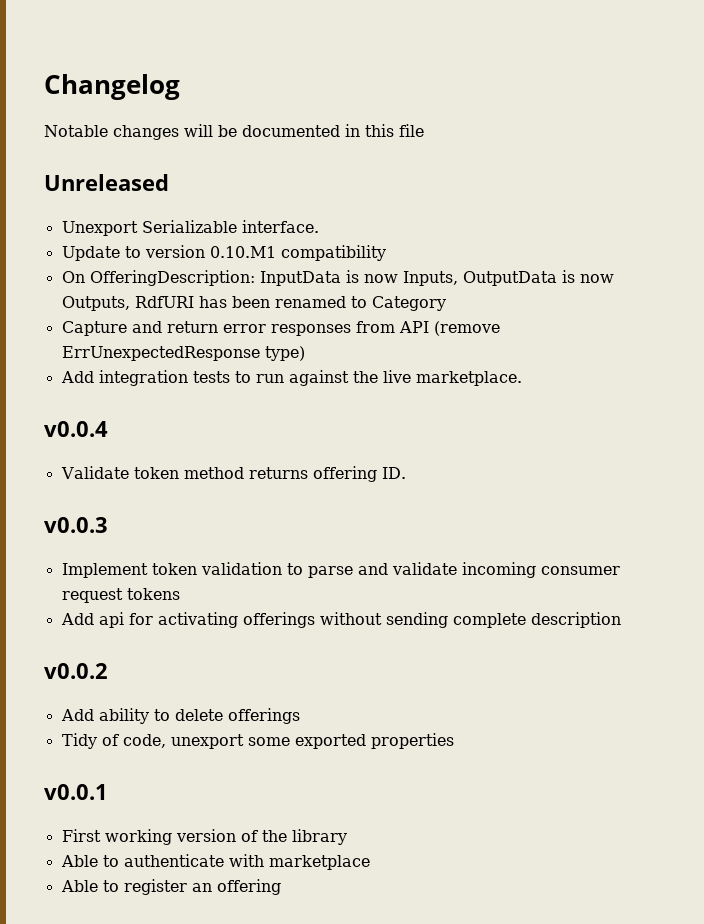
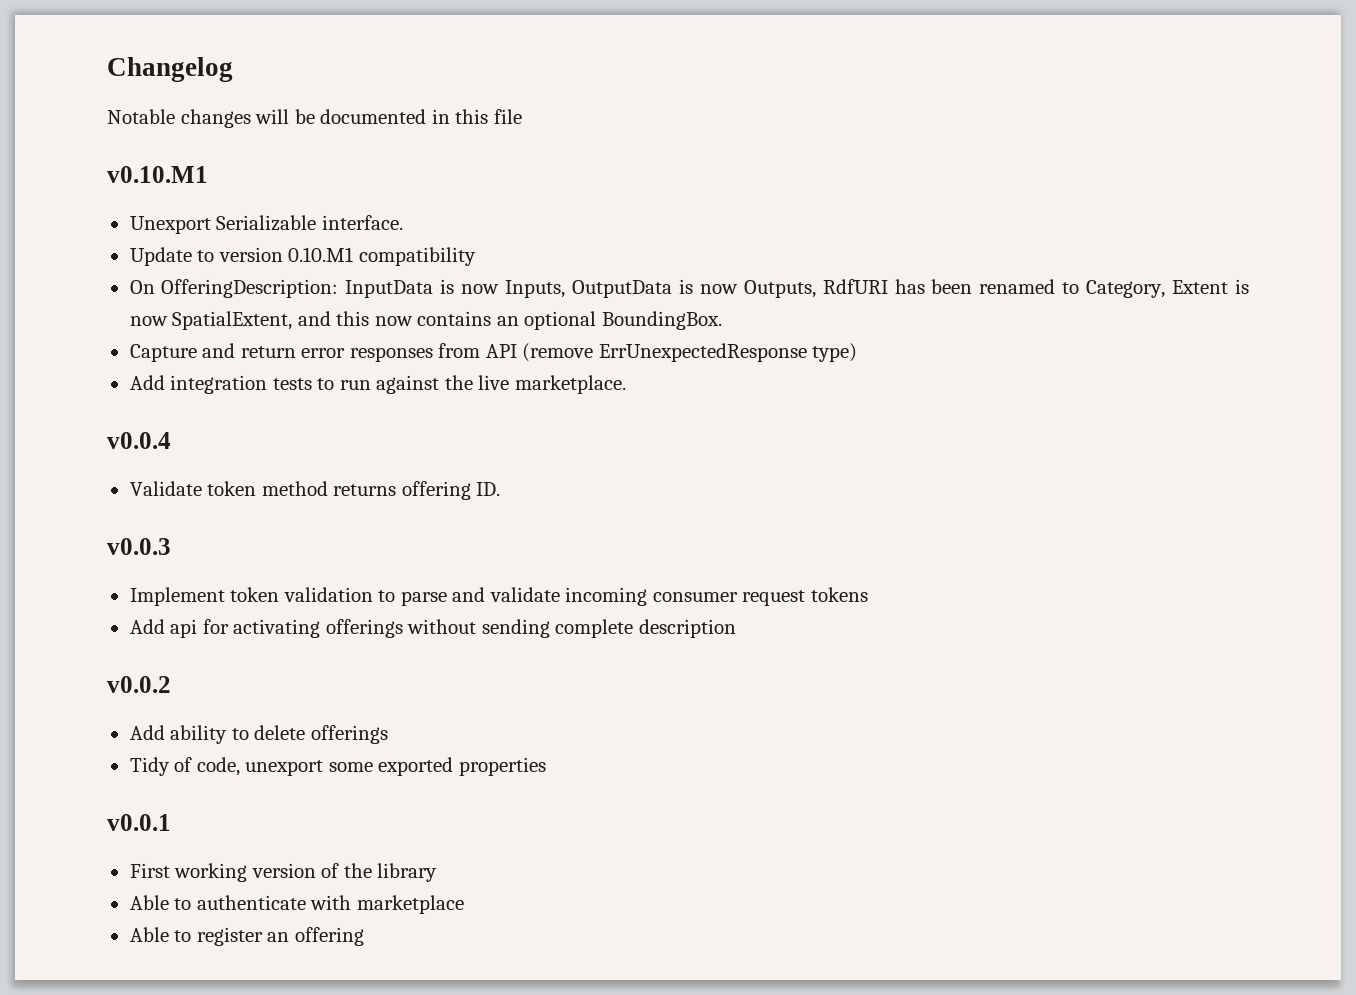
[44,174,169,191] Unreleased -> [107,166,208,183] v0.10.M1
[371,296,446,311] Category -> [1086,279,1249,298] [129,311,722,330] Category, Extent is now SpatialExtent, and this now contains an optional BoundingBox.

